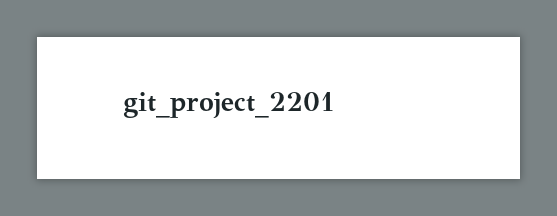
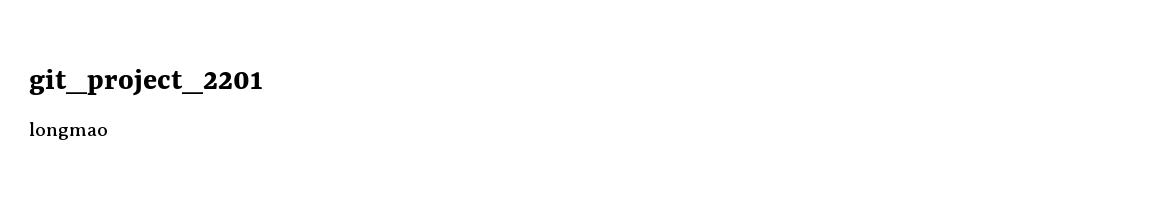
(335, 105) none -> [29,122,108,140] // longmao

